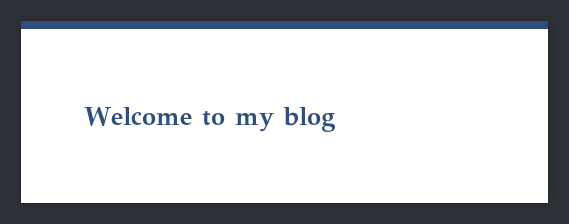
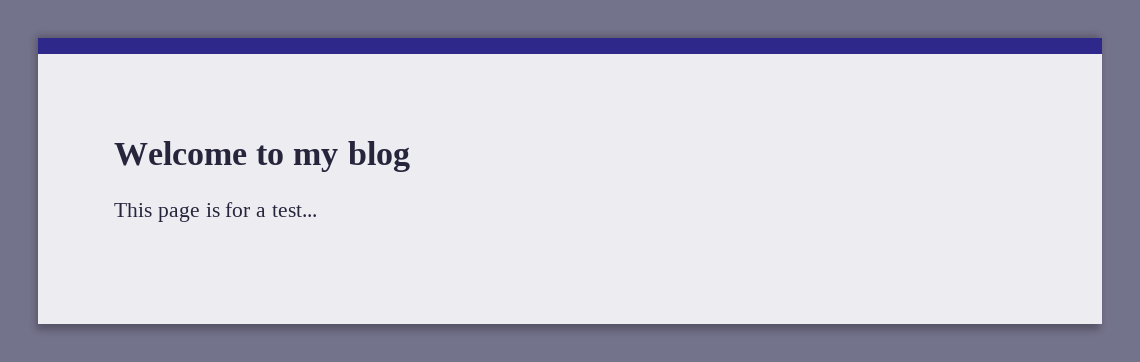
(336, 119) none -> [114,202,318,222] // This page is for a test...

